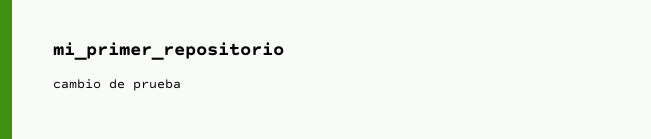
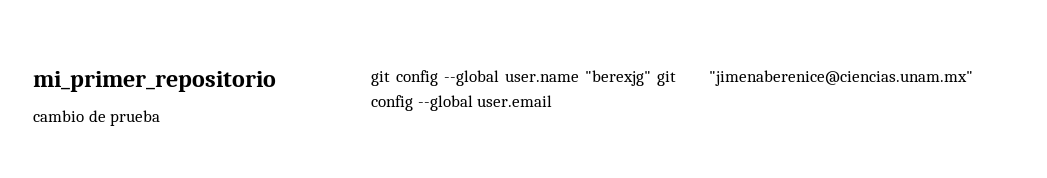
(181, 85) none -> [371,70,676,86] [371,95,553,111] [709,70,973,86] // git config --global user.name "berexjg" git config --global user.email "jimenaberenice@ciencias.unam.mx"

